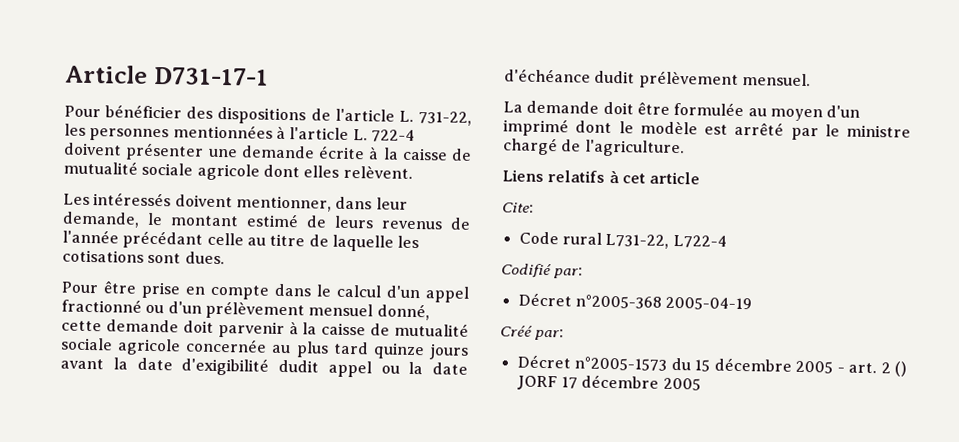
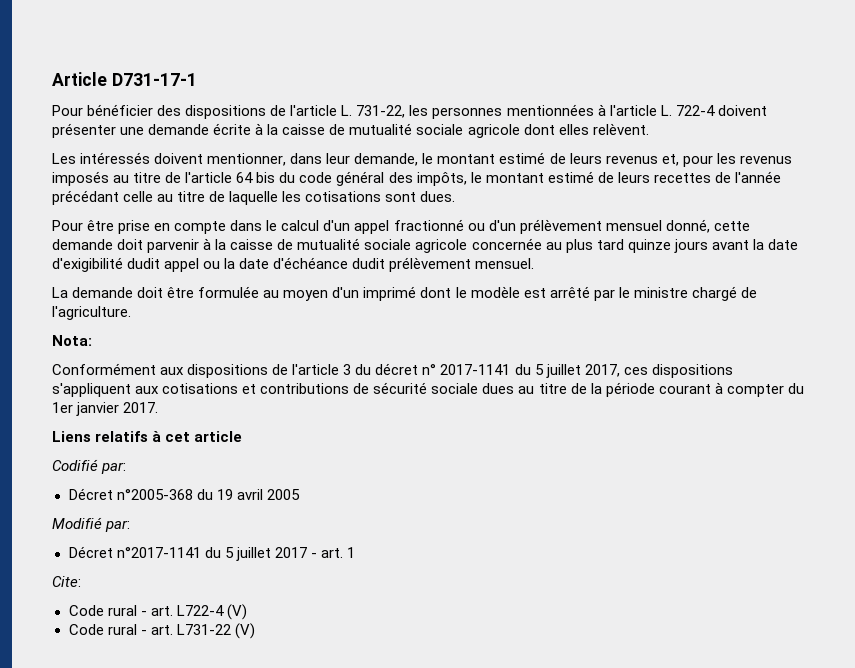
(442, 225) none -> [661,153,792,167] [52,171,711,186] et, pour les revenus imposés au titre de l'article 64 bis du code général des impôts, le montant estimé de leurs recettes
(685, 148) none -> [52,335,92,346] [52,363,733,378] [52,382,804,397] [52,402,159,416] // Nota: // Conformément aux dispositions de l'article 3 du décret n° 2017-1141 du 5 juillet 2017, ces dispositions s'appliquent aux cotisations et contributions de sécurité sociale dues au titre de la période courant à compter du 1er janvier 2017.
[502,202,534,213] [518,231,727,249] // Cite: // Code rural L731-22, L722-4 -> (243, 436) none
[665,296,753,311] [500,325,565,341] [516,354,907,377] [516,374,701,391] 2005-04-19 // Créé par: // Décret n°2005-1573 du 15 décembre 2005 - art. 2 () JORF 17 décembre 2005 -> [196,489,300,500] [52,517,131,532] [68,546,355,561] [52,576,81,587] [68,604,247,620] [68,623,255,639] du 19 avril 2005 // Modifié par: // Décret n°2017-1141 du 5 juillet 2017 - art. 1 // Cite: // Code rural - art. L722-4 (V) // Code rural - art. L731-22 (V)

